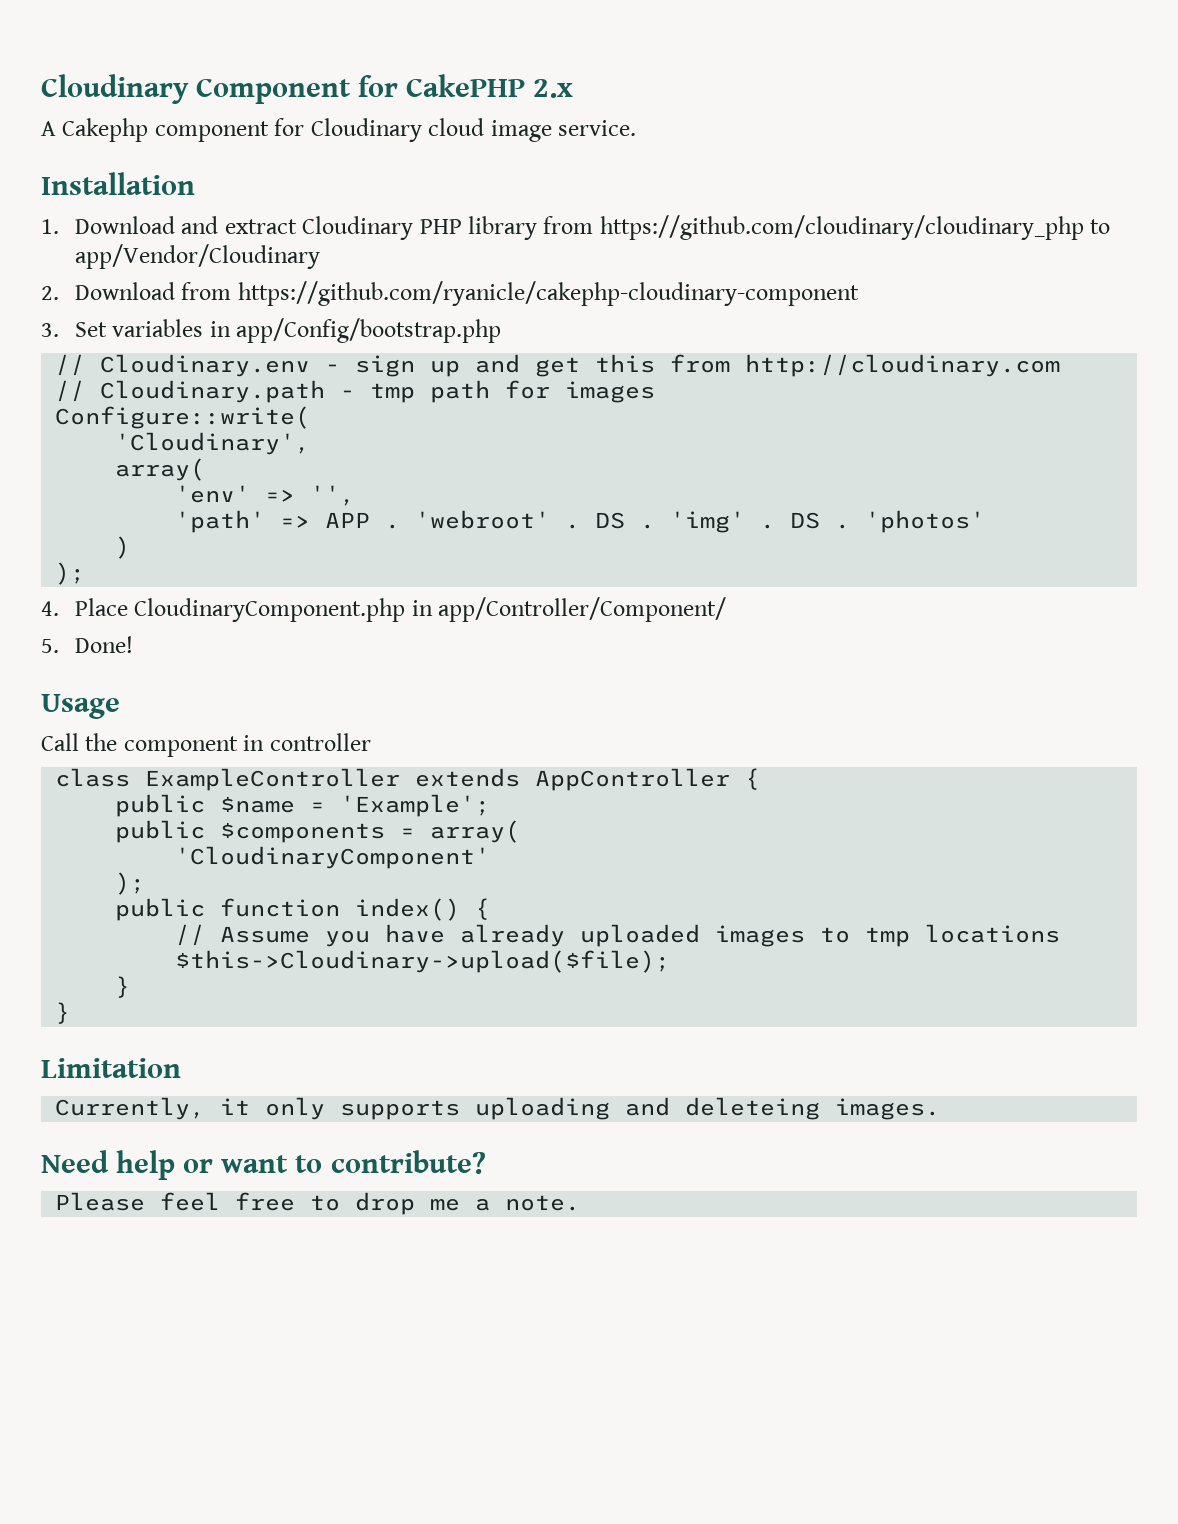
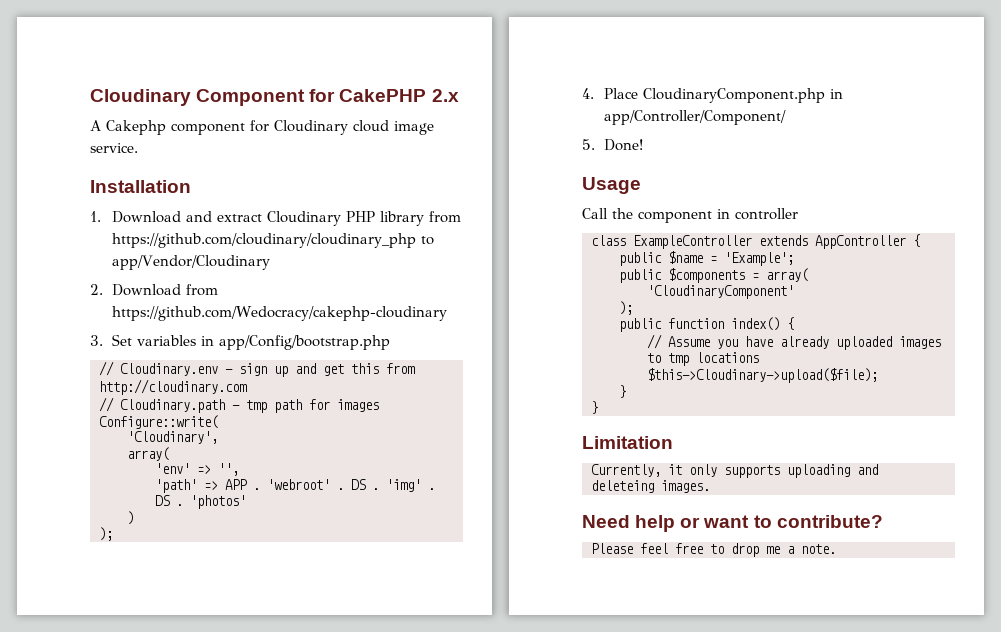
[237,281,859,306] https://github.com/ryanicle/cakephp-cloudinary-component -> [111,306,447,321] https://github.com/Wedocracy/cakephp-cloudinary

